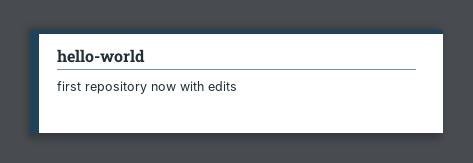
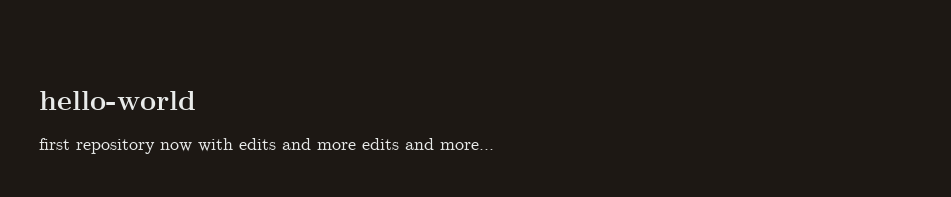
(237, 86) none -> [282,138,494,150] and more edits and more...

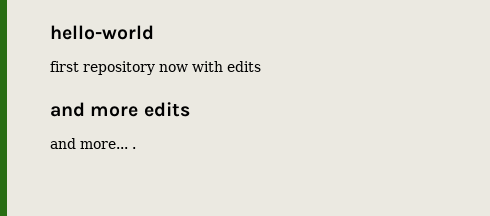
(276, 144) none -> (261, 66) //
(399, 144) none -> (190, 109) //
(494, 146) none -> [132,147,136,149] .

